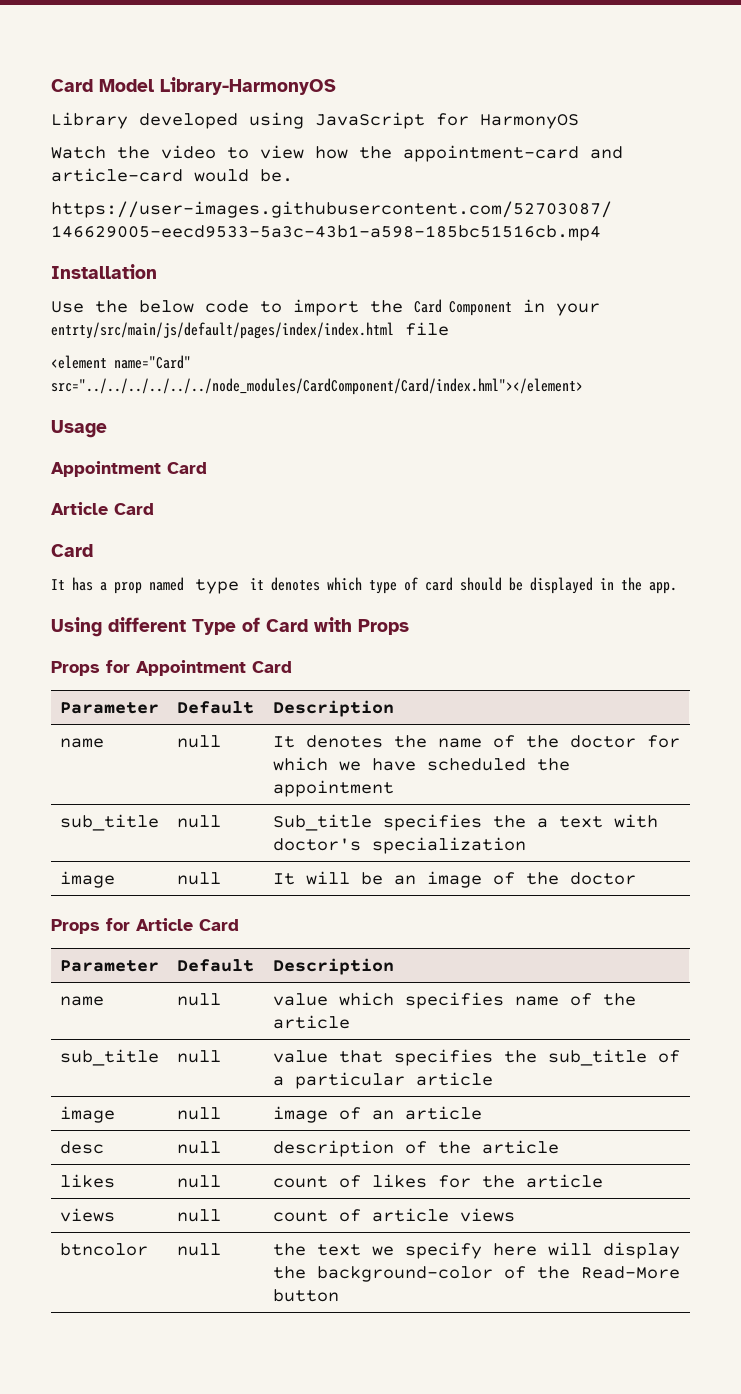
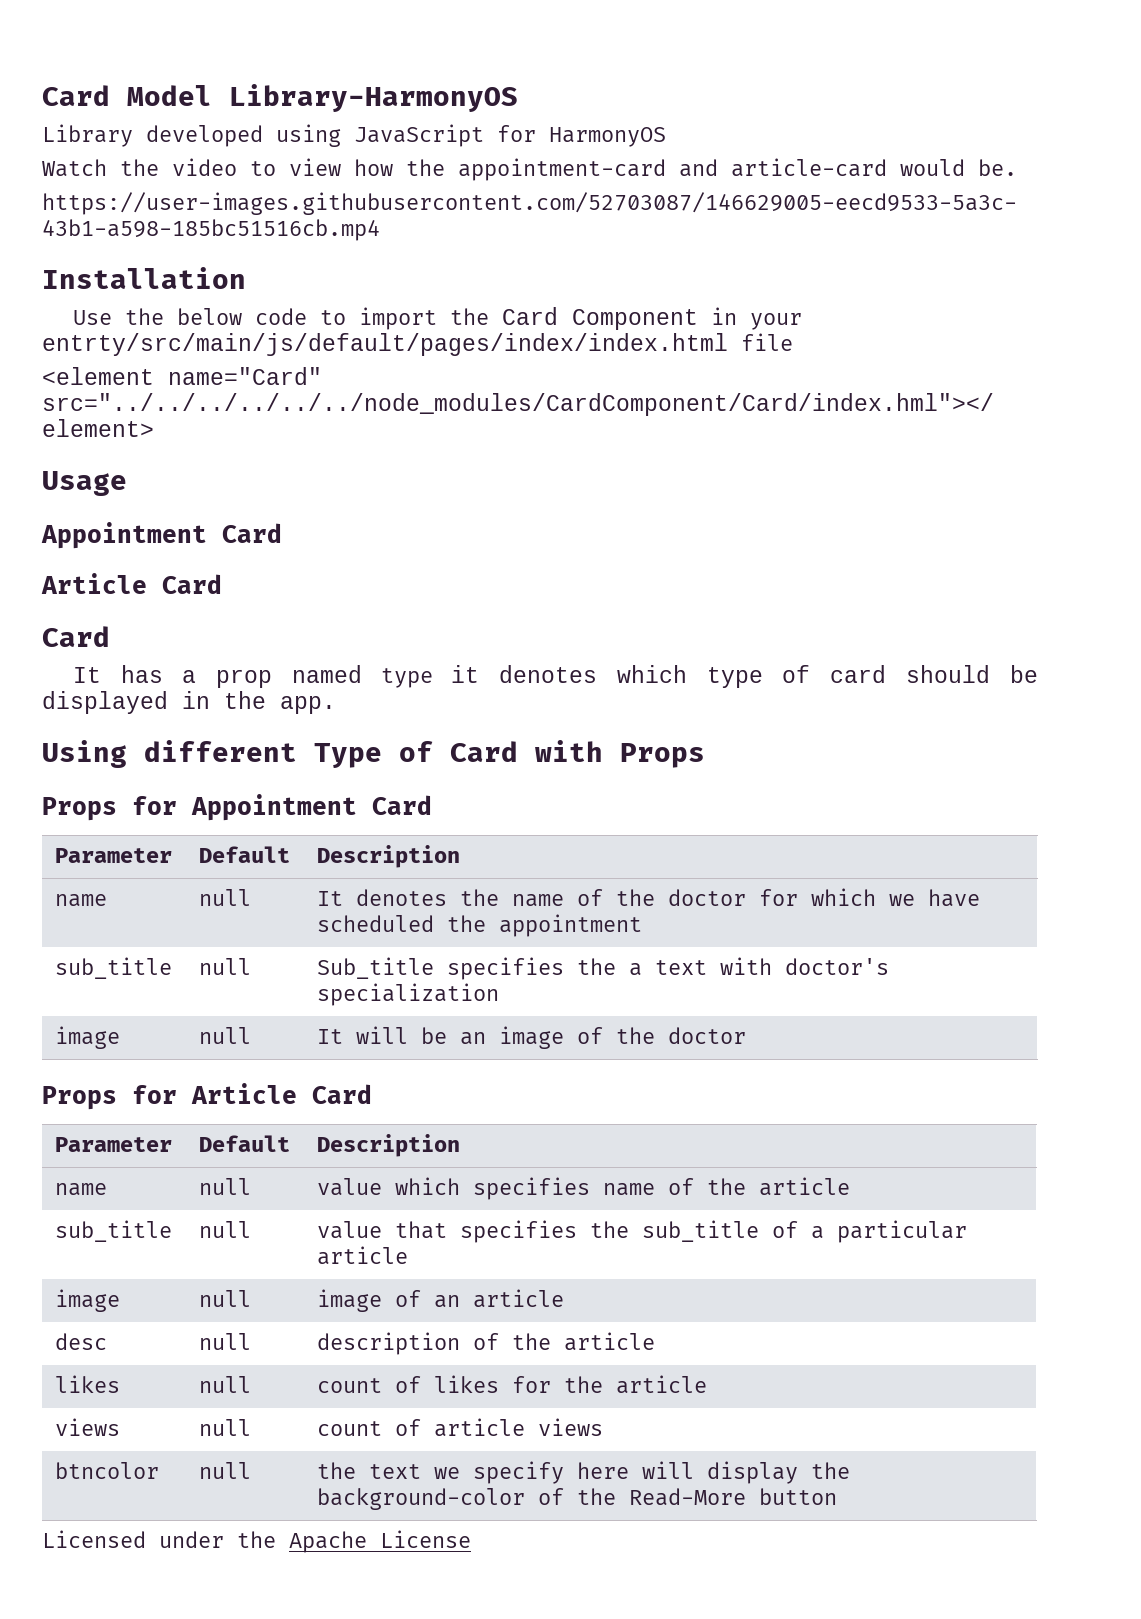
(339, 1295) none -> [42,1530,471,1553] // Licensed under the Apache License

